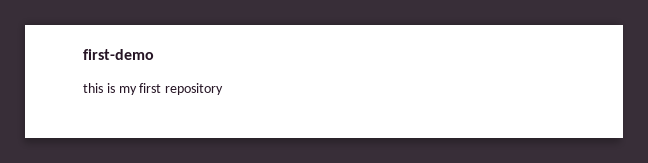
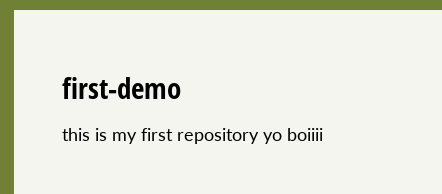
(224, 89) none -> [263,128,323,144] yo boiiii

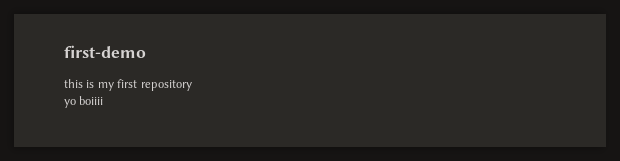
(259, 136) none -> (192, 85) //

